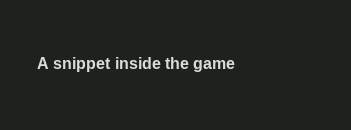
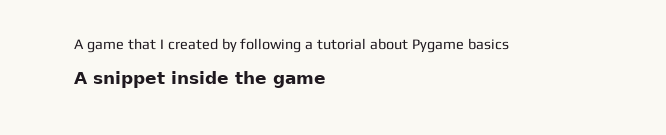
[37,57,49,69] A -> [74,38,510,53] [74,72,88,84] A game that I created by following a tutorial about Pygame basics // A

